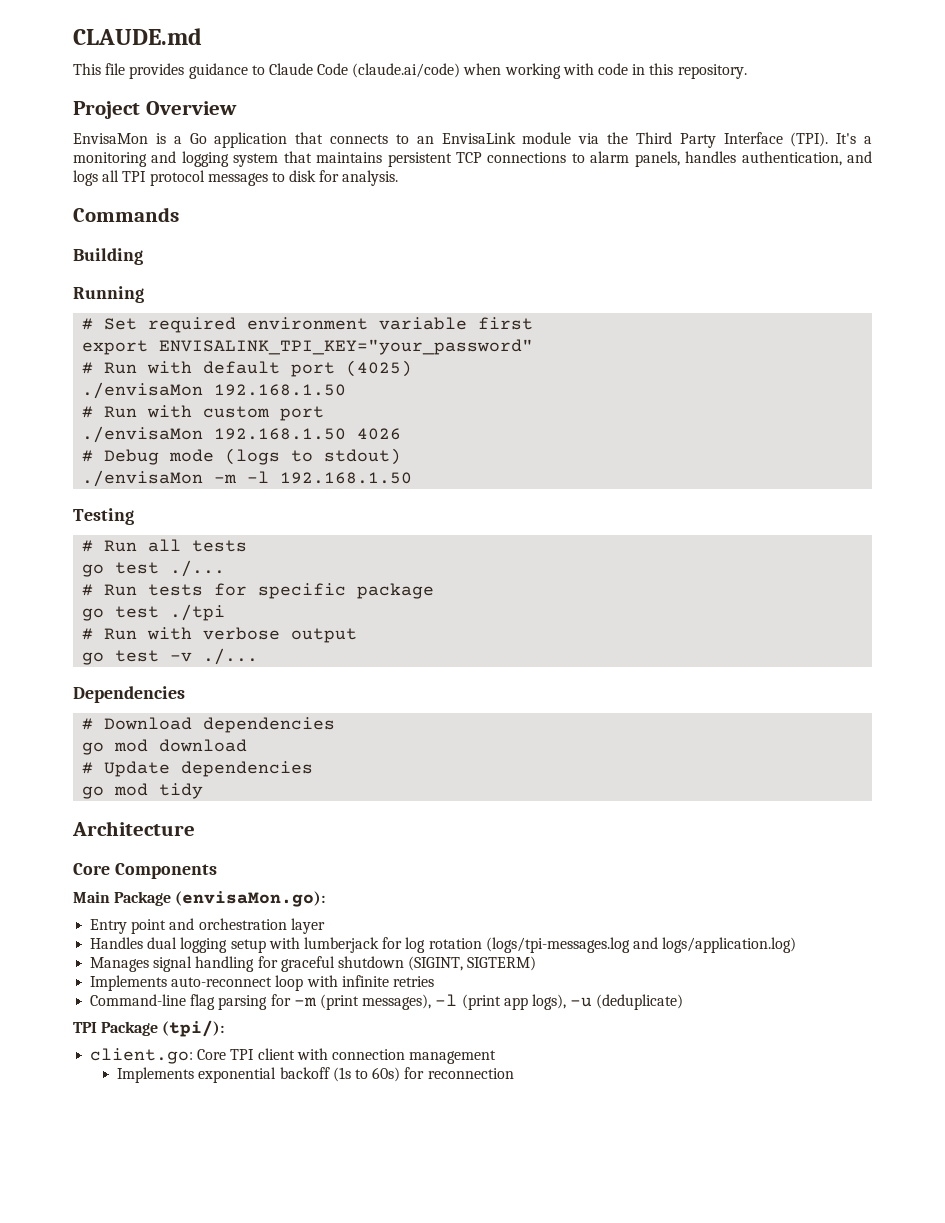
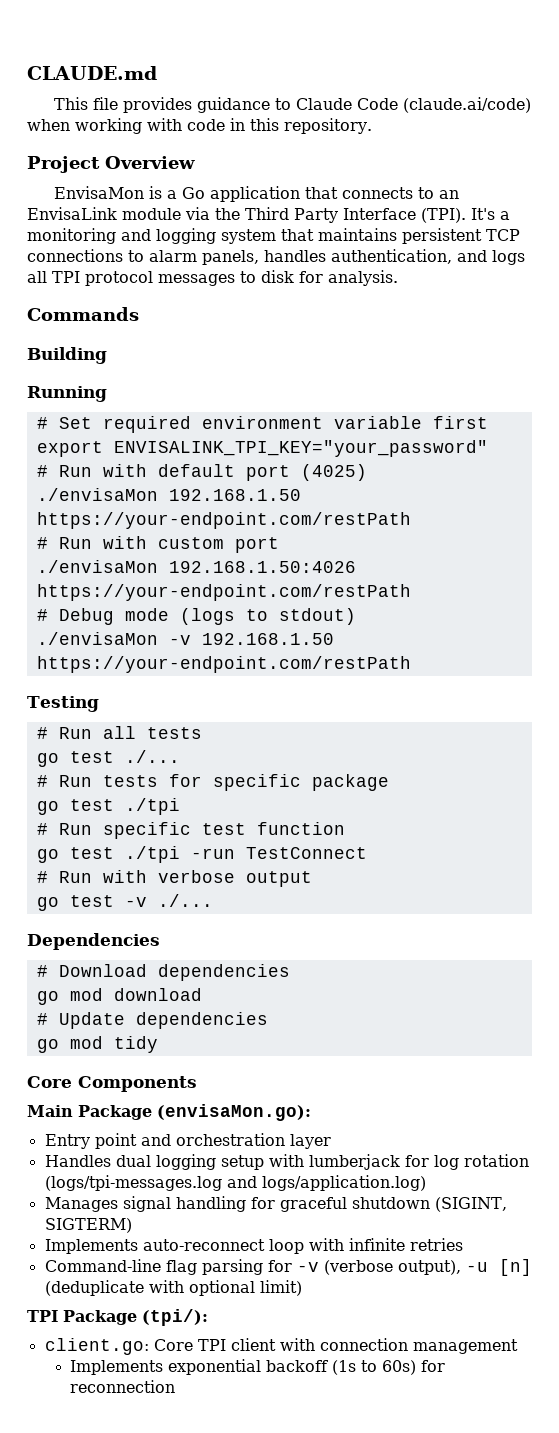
(347, 390) none -> [36,512,411,529] https://your-endpoint.com/restPath
[214,428,402,440] 192.168.1.50 4026 -> [168,561,356,573] [36,584,411,601] 192.168.1.50:4026 https://your-endpoint.com/restPath
[214,471,413,484] -m -l 192.168.1.50 -> [168,633,334,645] [36,656,411,673] -v 192.168.1.50 https://your-endpoint.com/restPath
(226, 612) none -> [36,822,345,839] [36,846,367,863] // # Run specific test function // go test ./tpi -run TestConnect
[72,821,195,836] // Architecture -> (158, 1044) none
[293,994,684,1010] -m (print messages), -l (print app logs), -u (deduplicate) -> [296,1259,532,1276] [44,1280,302,1296] -v (verbose output), -u [n] (deduplicate with optional limit)

